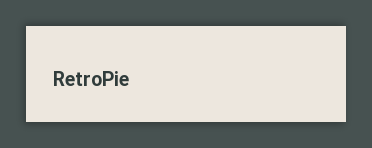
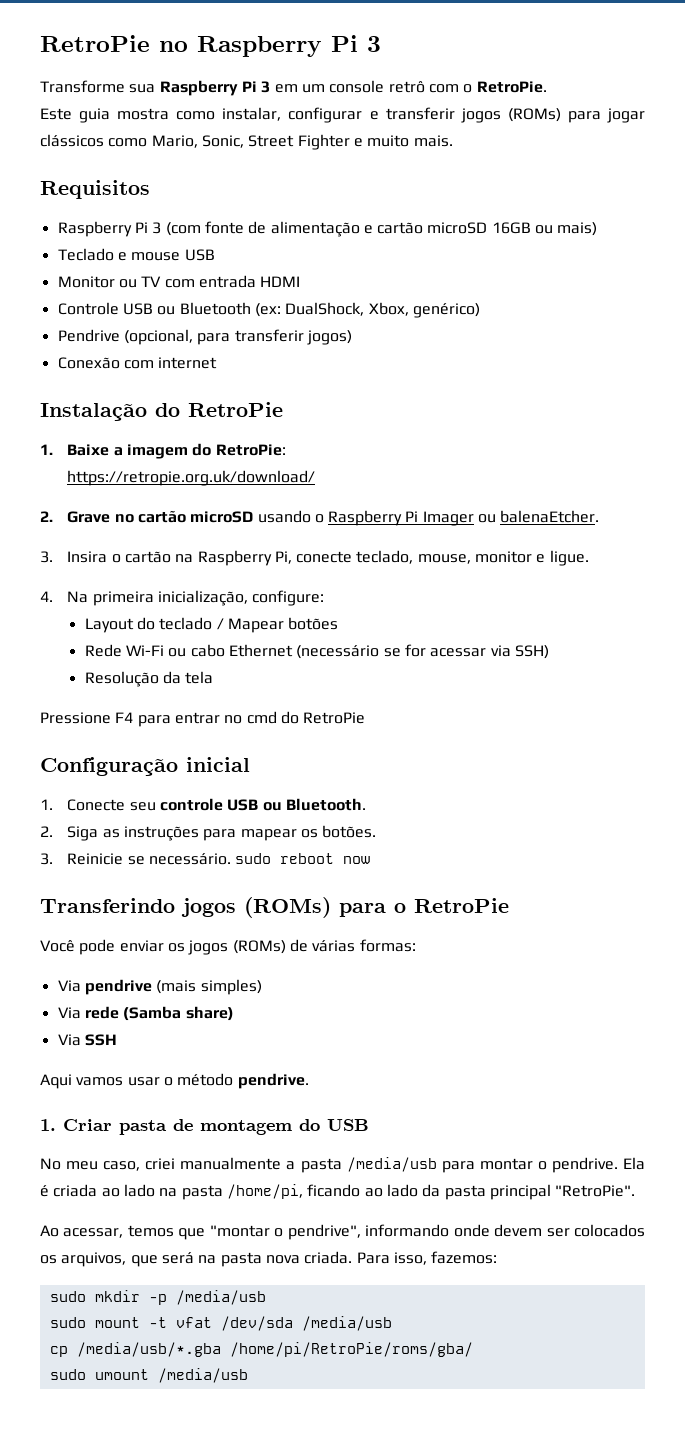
[53,71,129,86] RetroPie -> [40,35,381,57] [40,80,547,96] [40,107,646,123] [40,134,453,150] [40,180,150,199] [57,221,598,237] [57,248,215,261] [57,275,301,288] [57,302,480,318] [57,329,352,345] [57,357,218,369] [40,402,283,421] [40,443,286,459] [67,470,316,486] [40,510,600,526] [40,550,589,566] [40,590,325,606] [84,617,339,633] [84,644,550,659] [84,671,214,687] [40,711,366,727] [40,757,250,776] [40,798,366,811] [40,825,377,841] [40,853,371,865] [40,897,509,918] [40,939,416,955] [57,979,262,995] [57,1006,234,1021] [57,1034,117,1046] [40,1073,309,1089] [40,1119,369,1135] [40,1157,645,1173] [40,1184,636,1200] [40,1224,645,1240] [40,1251,498,1267] [49,1290,266,1305] [49,1316,392,1331] [49,1342,473,1357] [49,1368,248,1383] RetroPie no Raspberry Pi 3 // Transforme sua Raspberry Pi 3 em um console retrô com o RetroPie. // Este guia mostra como instalar, configurar e transferir jogos (ROMs) para jogar clássicos como Mario, Sonic, Street Fighter e muito mais. // Requisitos // Raspberry Pi 3 (com fonte de alimentação e cartão microSD 16GB ou mais) // Teclado e mouse USB // Monitor ou TV com entrada HDMI // Controle USB ou Bluetooth (ex: DualShock, Xbox, genérico) // Pendrive (opcional, para transferir jogos) // Conexão com internet // Instalação do RetroPie // 1. Baixe a imagem do RetroPie: // https://retropie.org.uk/download/ // 2. Grave no cartão microSD usando o Raspberry Pi Imager ou balenaEtcher. // 3. Insira o cartão na Raspberry Pi, conecte teclado, mouse, monitor e ligue. // 4. Na primeira inicialização, configure: // Layout do teclado / Mapear botões // Rede Wi-Fi ou cabo Ethernet (necessário se for acessar via SSH) // Resolução da tela // Pressione F4 para entrar no cmd do RetroPie // Configuração inicial // 1. Conecte seu controle USB ou Bluetooth. // 2. Siga as instruções para mapear os botões. // 3. Reinicie se necessário. sudo reboot now // Transferindo jogos (ROMs) para o RetroPie // Você pode enviar os jogos (ROMs) de várias formas: // Via pendrive (mais simples) // Via rede (Samba share) // Via SSH // Aqui vamos usar o método pendrive. // 1. Criar pasta de montagem do USB // No meu caso, criei manualmente a pasta /media/usb para montar o pendrive. Ela é criada ao lado na pasta /home/pi, ficando ao lado da pasta principal "RetroPie". // Ao acessar, temos que "montar o pendrive", informando onde devem ser colocados os arquivos, que será na pasta nova criada. Para isso, fazemos: // sudo mkdir -p /media/usb // sudo mount -t vfat /dev/sda /media/usb // cp /media/usb/*.gba /home/pi/RetroPie/roms/gba/ // sudo umount /media/usb

